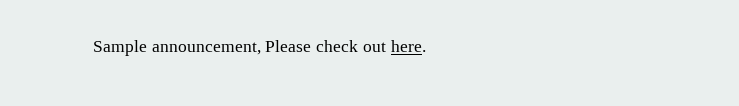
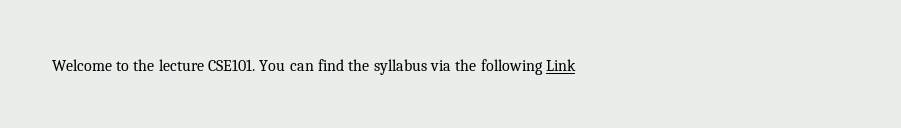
[93,40,426,56] Sample announcement, Please check out here. -> [51,59,576,75] Welcome to the lecture CSE101. You can find the syllabus via the following Link

